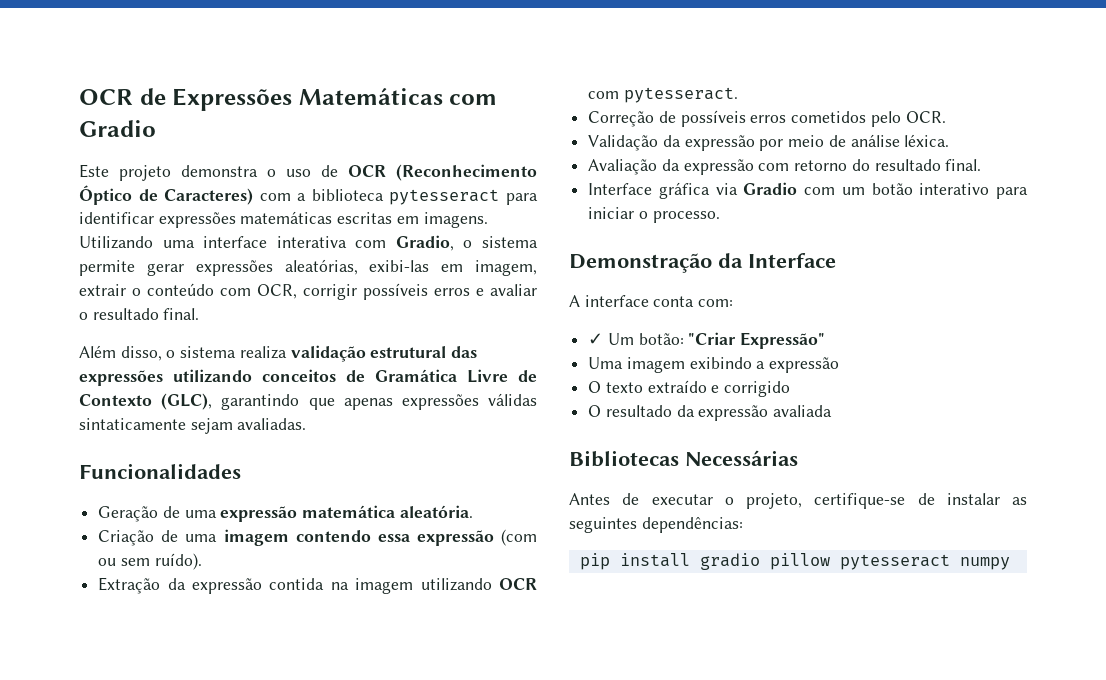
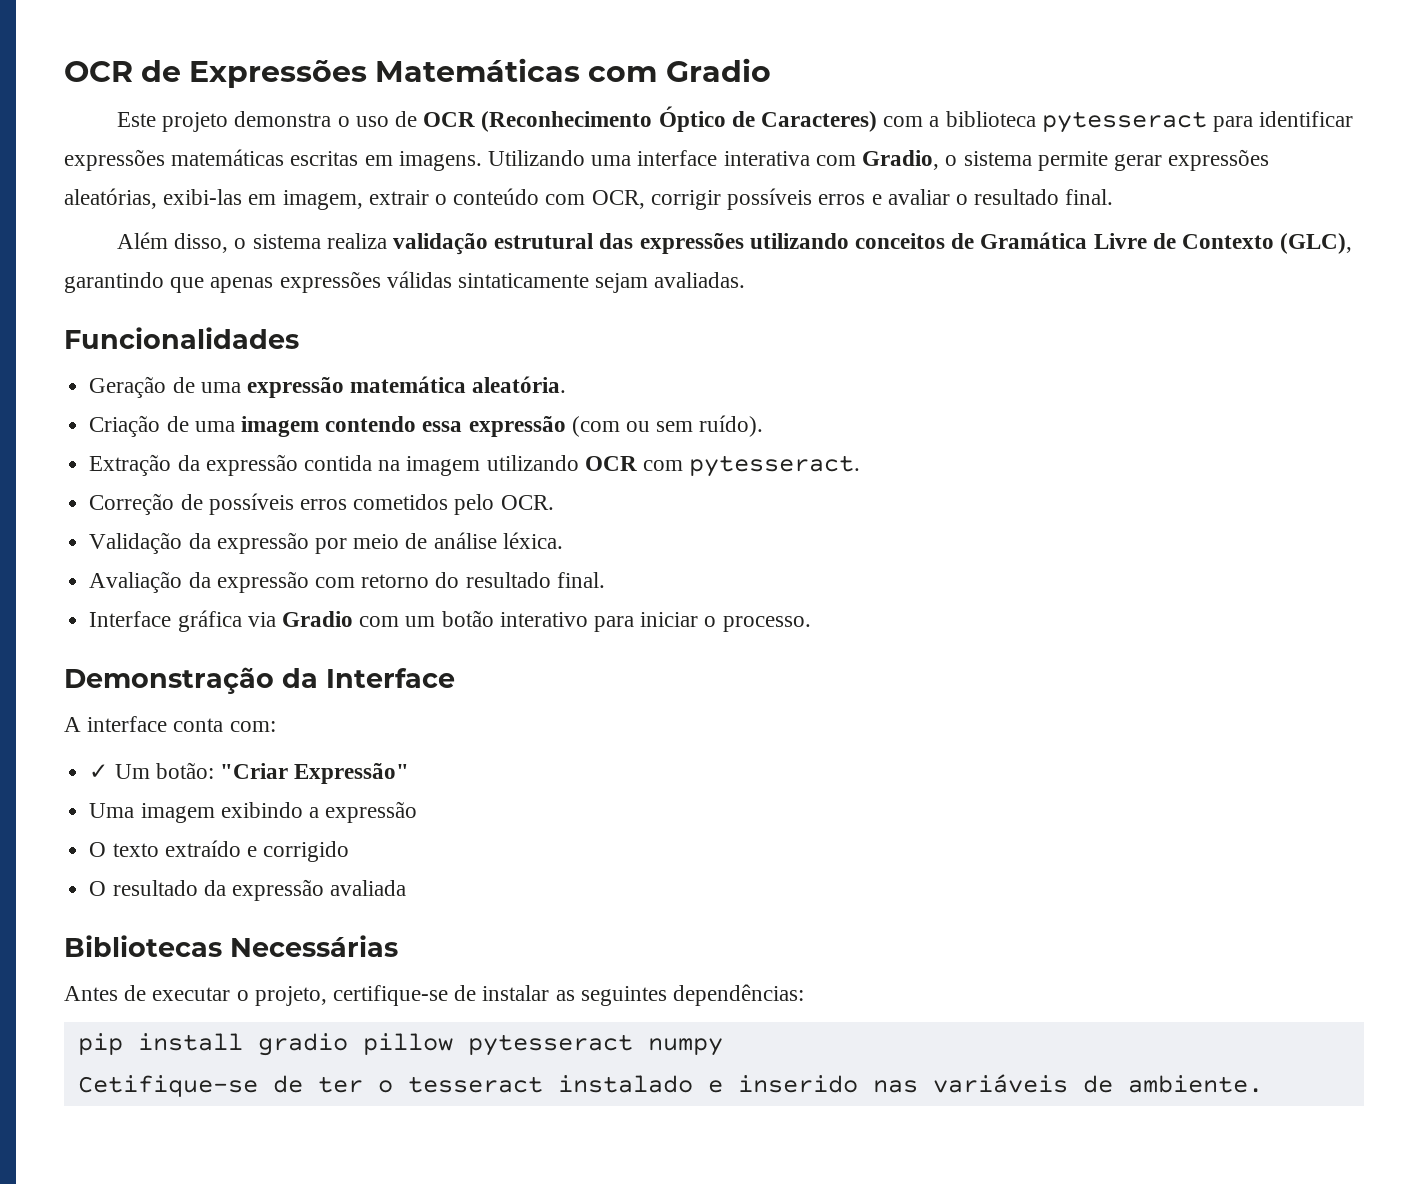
(1010, 563) none -> [77,1074,1263,1097] // Cetifique-se de ter o tesseract instalado e inserido nas variáveis de ambiente.

